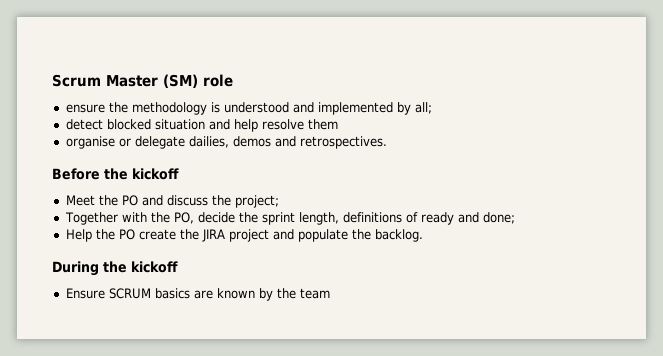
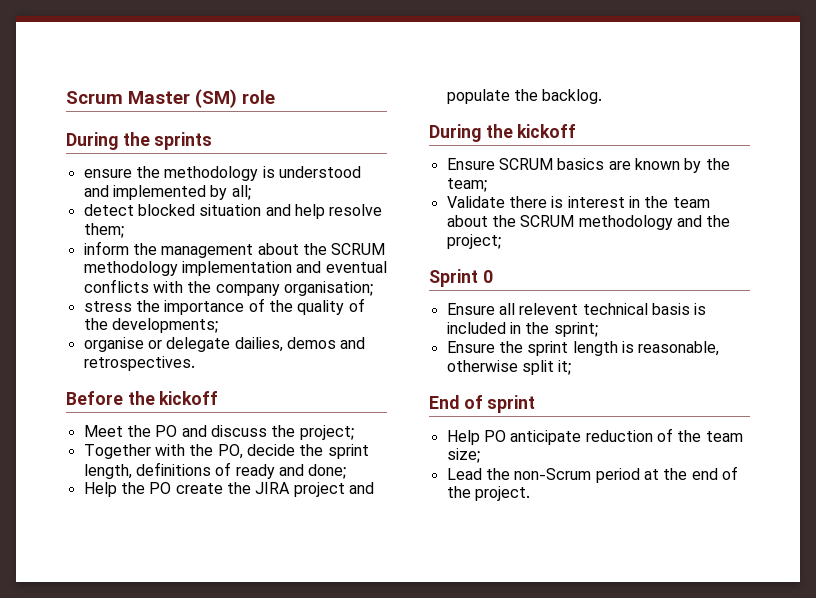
(233, 80) none -> [66,132,213,150] // During the sprints
[307,119,338,130] them -> [83,223,124,238] [83,241,386,258] [83,261,387,276] [83,279,373,296] [83,298,365,315] [83,318,218,333] them; // inform the management about the SCRUM methodology implementation and eventual conflicts with the company organisation; // stress the importance of the quality of the developments;
[299,288,330,299] team -> [446,178,487,192] [446,196,710,208] [446,215,731,230] [446,234,501,249] [429,269,493,287] [446,303,707,315] [446,322,598,337] [446,341,720,356] [446,360,572,375] [429,395,536,413] [446,428,743,445] [446,448,480,463] [446,466,738,483] [446,486,530,501] team; // Validate there is interest in the team about the SCRUM methodology and the project; // Sprint 0 // Ensure all relevent technical basis is included in the sprint; // Ensure the sprint length is reasonable, otherwise split it; // End of sprint // Help PO anticipate reduction of the team size; // Lead the non-Scrum period at the end of the project.

